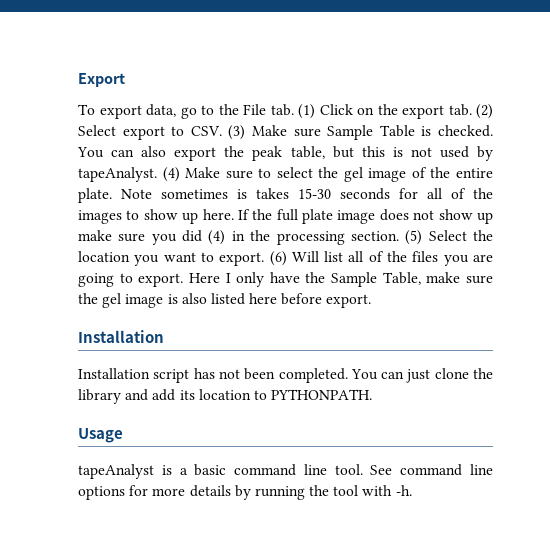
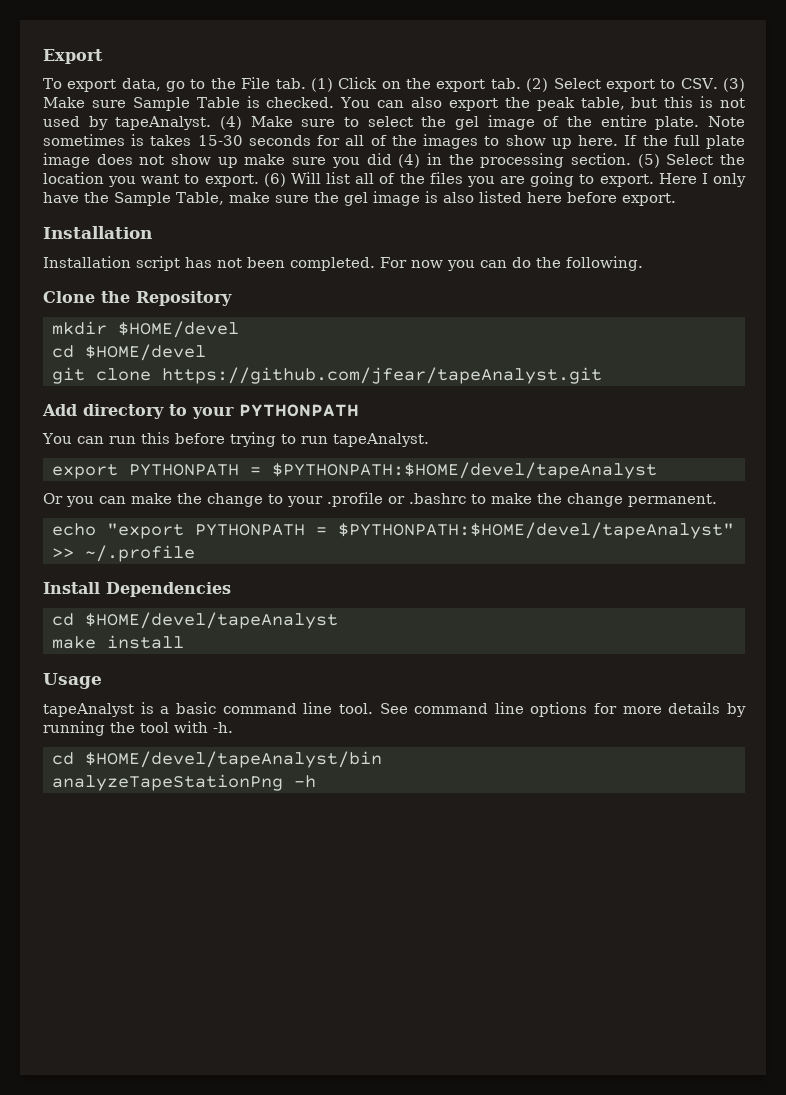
[350,368,494,383] [78,389,373,404] You can just clone the library and add its location to PYTHONPATH. -> [380,256,643,271] [43,291,232,306] [52,321,239,338] [52,344,206,361] [52,367,602,384] [42,404,359,419] [42,432,429,447] [52,462,657,479] [43,492,717,507] [52,522,734,539] [52,545,195,562] [43,582,231,597] [52,612,338,629] [52,635,184,649] For now you can do the following. // Clone the Repository // mkdir $HOME/devel // cd $HOME/devel // git clone https://github.com/jfear/tapeAnalyst.git // Add directory to your PYTHONPATH // You can run this before trying to run tapeAnalyst. // export PYTHONPATH = $PYTHONPATH:$HOME/devel/tapeAnalyst // Or you can make the change to your .profile or .bashrc to make the change permanent. // echo "export PYTHONPATH = $PYTHONPATH:$HOME/devel/tapeAnalyst" >> ~/.profile // Install Dependencies // cd $HOME/devel/tapeAnalyst // make install
(412, 490) none -> [52,751,382,768] [52,774,316,791] // cd $HOME/devel/tapeAnalyst/bin // analyzeTapeStationPng -h

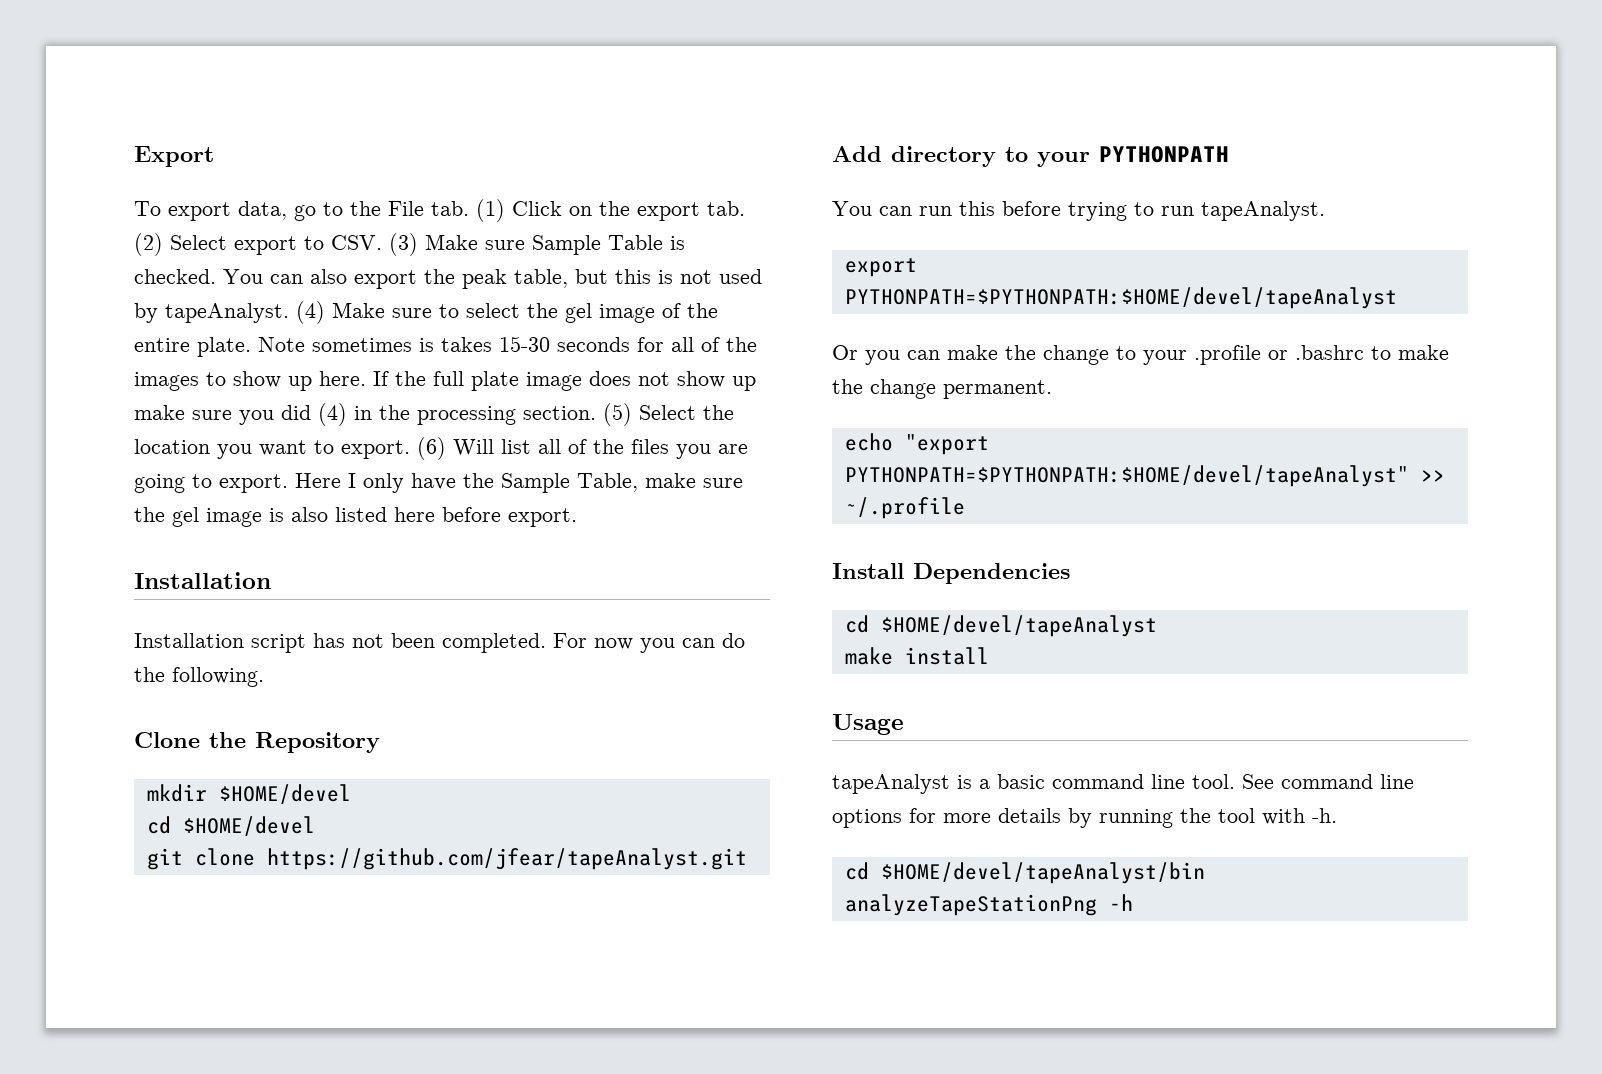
[129,462,657,479] PYTHONPATH = $PYTHONPATH:$HOME/devel/tapeAnalyst -> [844,287,1397,309] PYTHONPATH=$PYTHONPATH:$HOME/devel/tapeAnalyst
[195,522,734,539] PYTHONPATH = $PYTHONPATH:$HOME/devel/tapeAnalyst" -> [844,465,1409,487] PYTHONPATH=$PYTHONPATH:$HOME/devel/tapeAnalyst"

